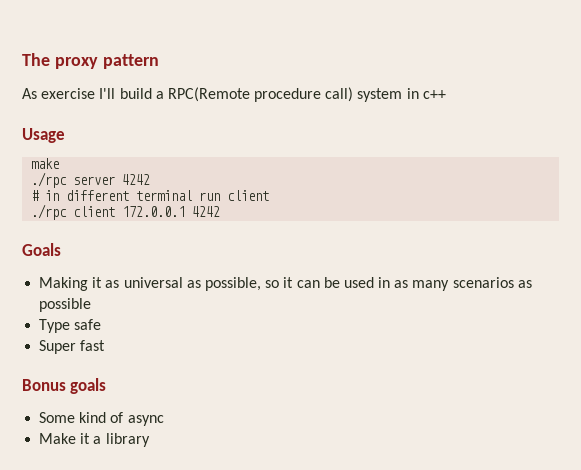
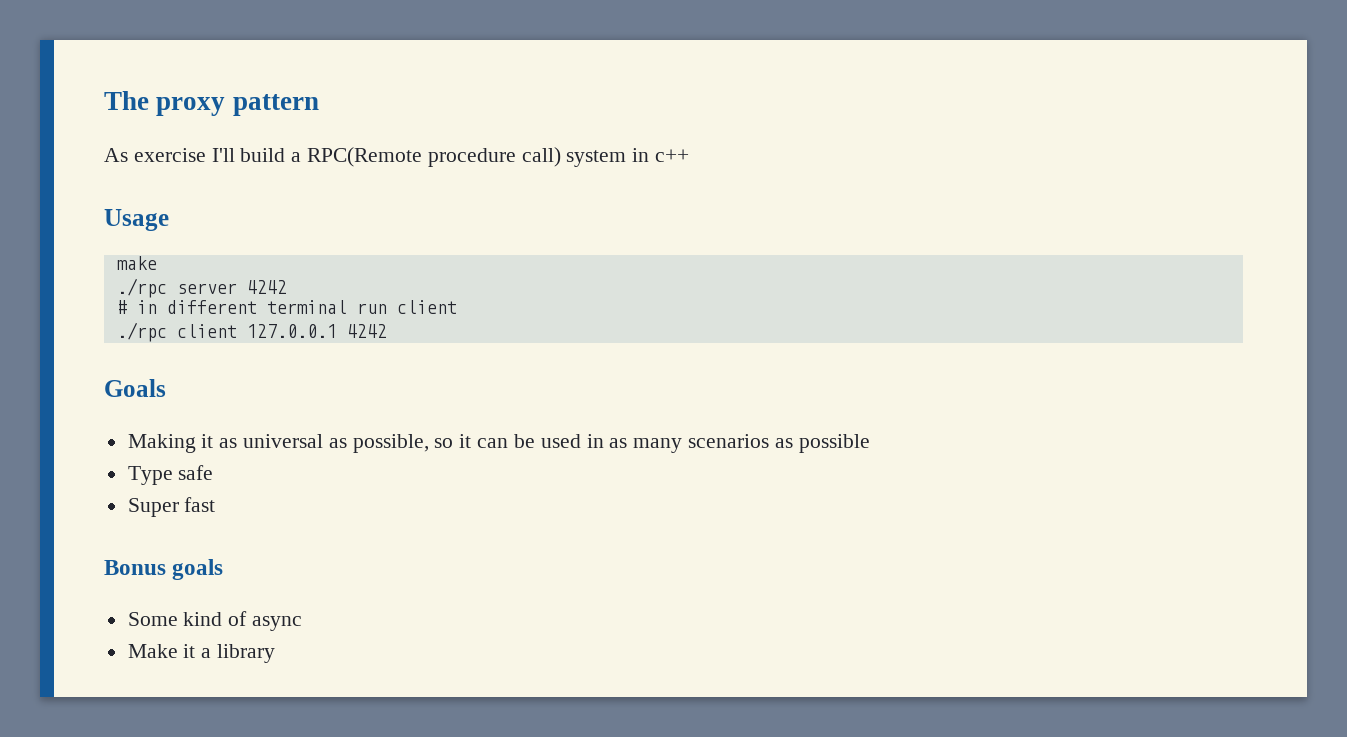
[122,206,186,217] 172.0.0.1 -> [246,324,337,338] 127.0.0.1

